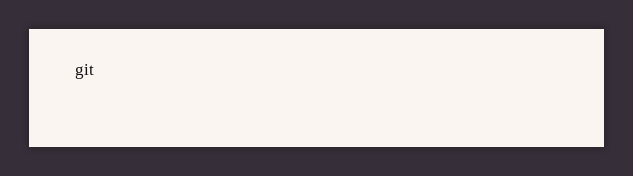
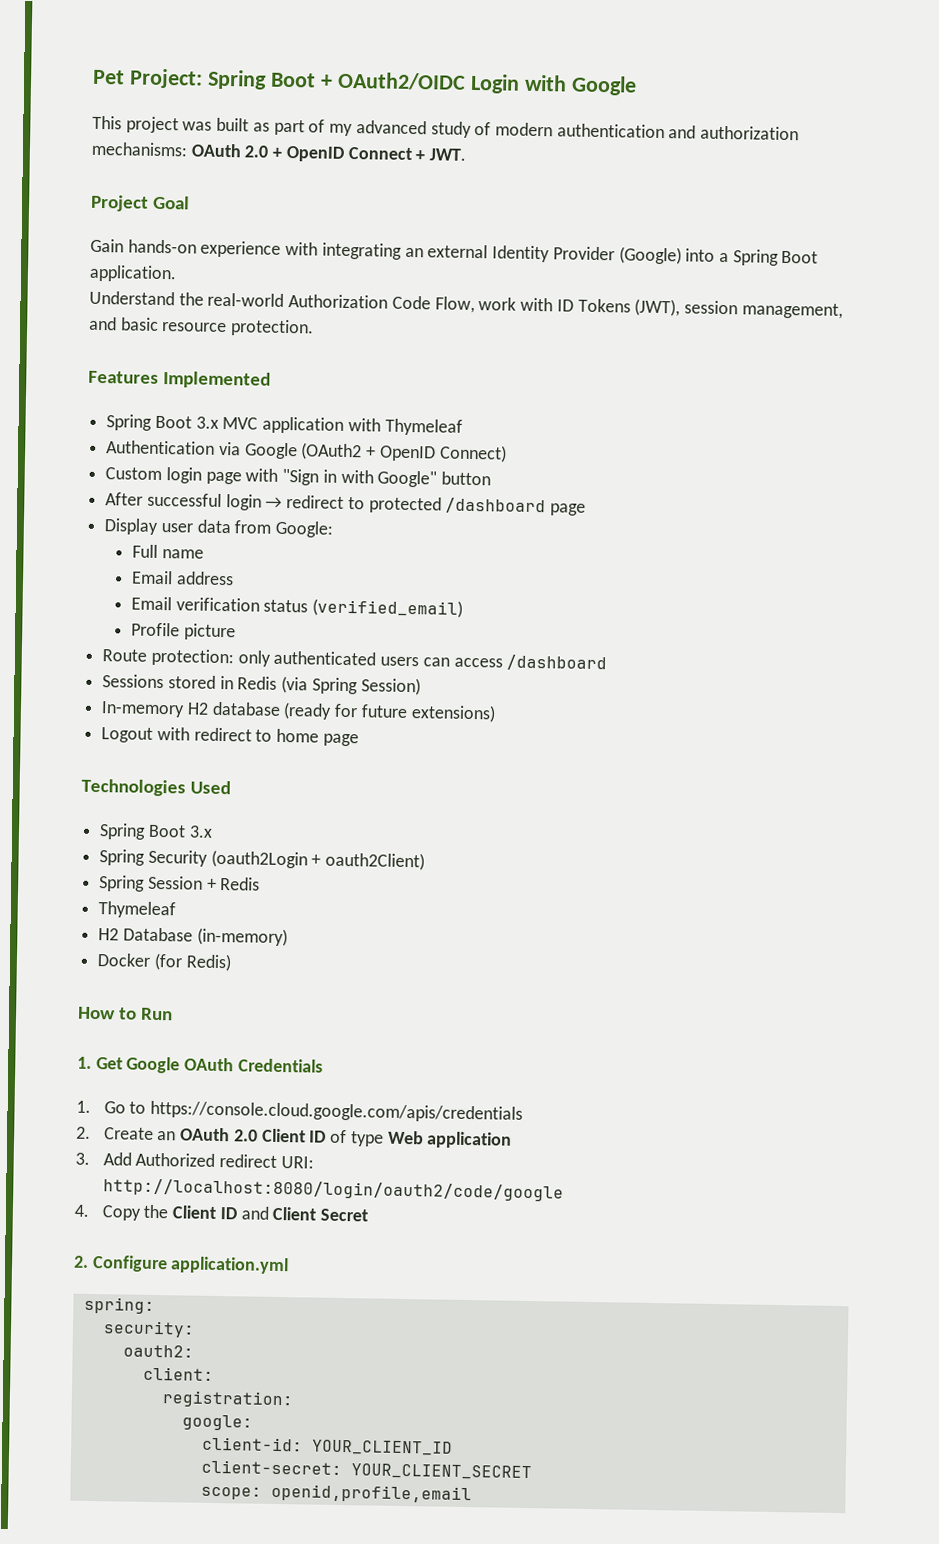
[75,64,94,79] git -> [93,68,637,96] [92,115,800,141] [91,141,468,162] [90,194,191,212] [90,238,819,266] [89,264,177,283] [89,290,843,319] [89,316,315,337] [88,370,272,389] [106,414,463,436] [106,440,507,463] [105,467,492,488] [105,492,587,516] [104,518,334,538] [131,544,204,559] [130,570,234,586] [130,596,464,618] [130,622,236,641] [102,648,608,672] [102,674,421,696] [101,701,496,723] [101,726,359,747] [81,778,232,797] [99,823,213,840] [99,849,426,871] [99,875,261,892] [98,901,177,919] [98,927,288,947] [97,952,232,972] [77,1006,174,1021] [77,1056,323,1074] [76,1100,524,1123] [76,1126,513,1149] [75,1152,314,1169] [102,1178,564,1202] [74,1204,369,1222] [73,1255,290,1275] [83,1296,155,1315] [102,1320,195,1338] [122,1344,194,1358] [142,1366,214,1381] [161,1390,294,1409] [181,1414,253,1431] [201,1436,453,1456] [200,1459,532,1481] [200,1483,472,1504] Pet Project: Spring Boot + OAuth2/OIDC Login with Google // This project was built as part of my advanced study of modern authentication and authorization mechanisms: OAuth 2.0 + OpenID Connect + JWT. // Project Goal // Gain hands-on experience with integrating an external Identity Provider (Google) into a Spring Boot application. // Understand the real-world Authorization Code Flow, work with ID Tokens (JWT), session management, and basic resource protection. // Features Implemented // Spring Boot 3.x MVC application with Thymeleaf // Authentication via Google (OAuth2 + OpenID Connect) // Custom login page with "Sign in with Google" button // After successful login → redirect to protected /dashboard page // Display user data from Google: // Full name // Email address // Email verification status (verified_email) // Profile picture // Route protection: only authenticated users can access /dashboard // Sessions stored in Redis (via Spring Session) // In-memory H2 database (ready for future extensions) // Logout with redirect to home page // Technologies Used // Spring Boot 3.x // Spring Security (oauth2Login + oauth2Client) // Spring Session + Redis // Thymeleaf // H2 Database (in-memory) // Docker (for Redis) // How to Run // 1. Get Google OAuth Credentials // 1. Go to https://console.cloud.google.com/apis/credentials // 2. Create an OAuth 2.0 Client ID of type Web application // 3. Add Authorized redirect URI: // http://localhost:8080/login/oauth2/code/google // 4. Copy the Client ID and Client Secret // 2. Configure application.yml // spring: // security: // oauth2: // client: // registration: // google: // client-id: YOUR_CLIENT_ID // client-secret: YOUR_CLIENT_SECRET // scope: openid,profile,email

